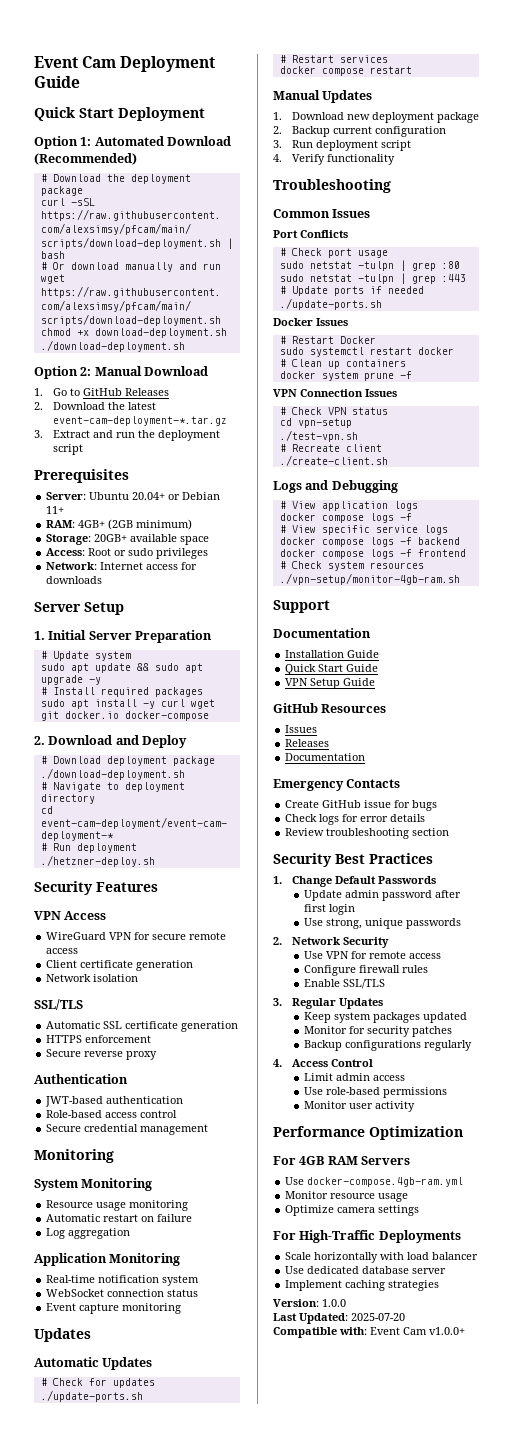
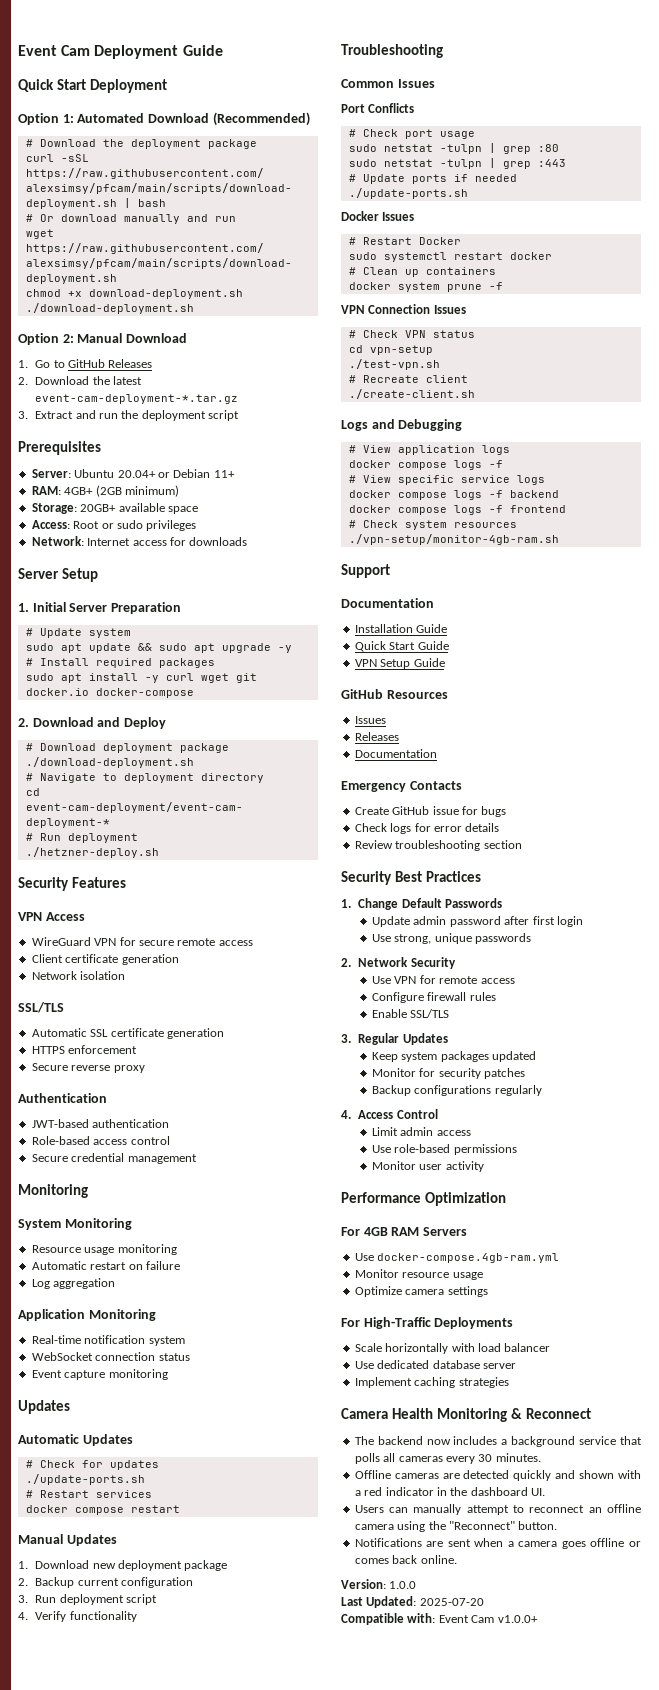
(440, 1285) none -> [341,1408,591,1422] [354,1436,642,1447] [354,1453,541,1464] [354,1470,641,1481] [354,1487,545,1496] [354,1504,641,1515] [354,1521,558,1532] [354,1538,641,1549] [354,1555,457,1564] // Camera Health Monitoring & Reconnect // The backend now includes a background service that polls all cameras every 30 minutes. // Offline cameras are detected quickly and shown with a red indicator in the dashboard UI. // Users can manually attempt to reconnect an offline camera using the "Reconnect" button. // Notifications are sent when a camera goes offline or comes back online.

